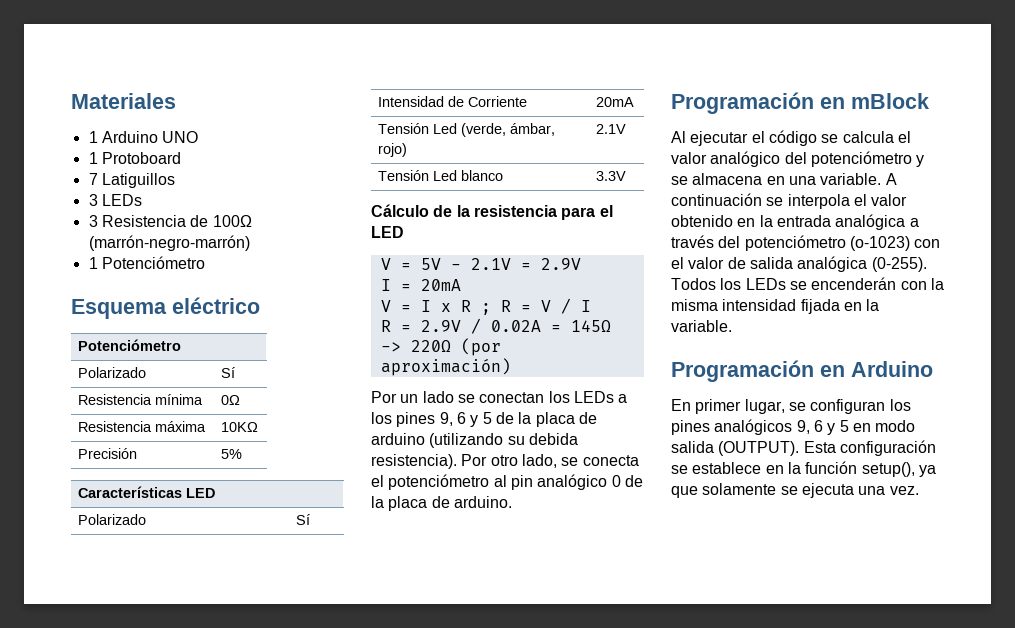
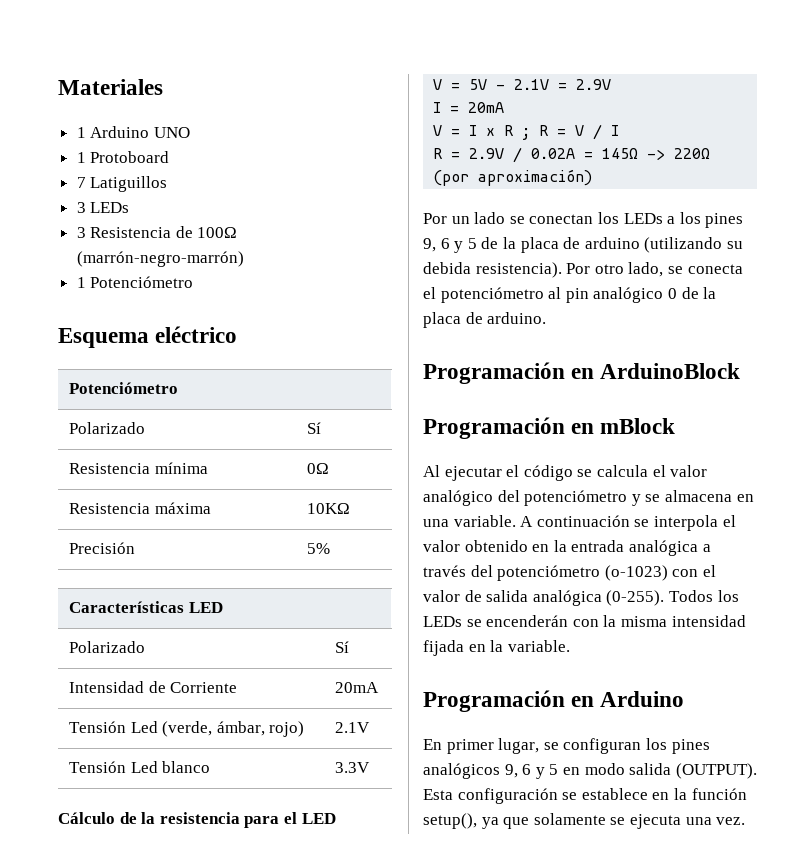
(512, 502) none -> [423,362,741,384] // Programación en ArduinoBlock

